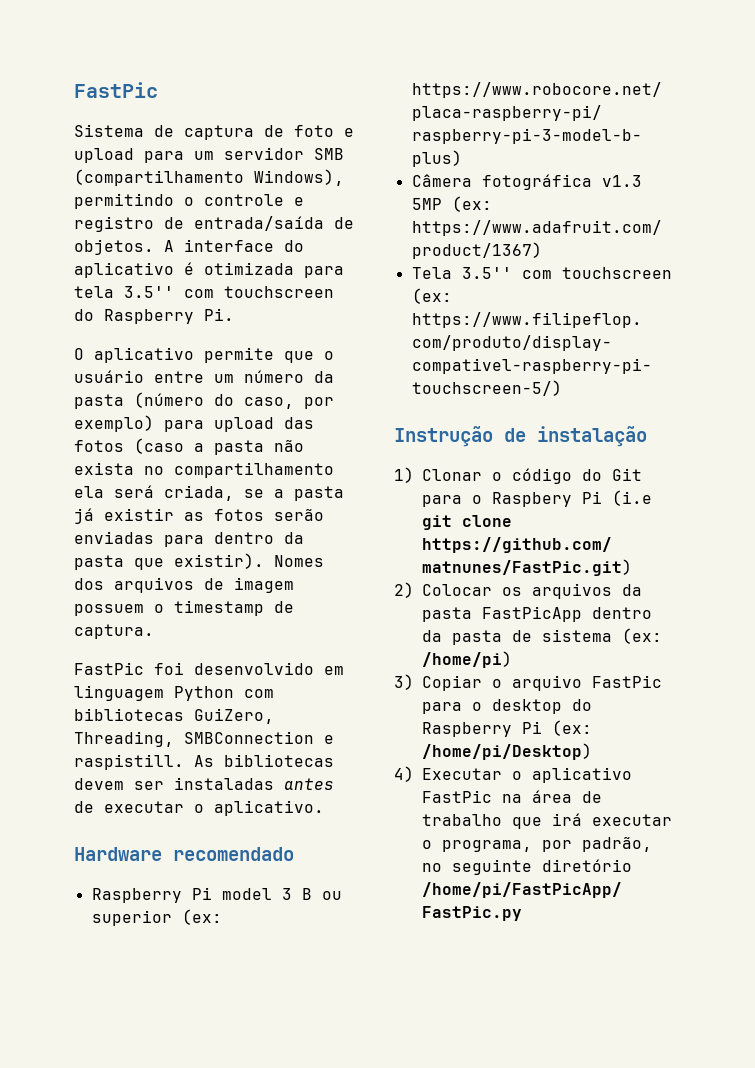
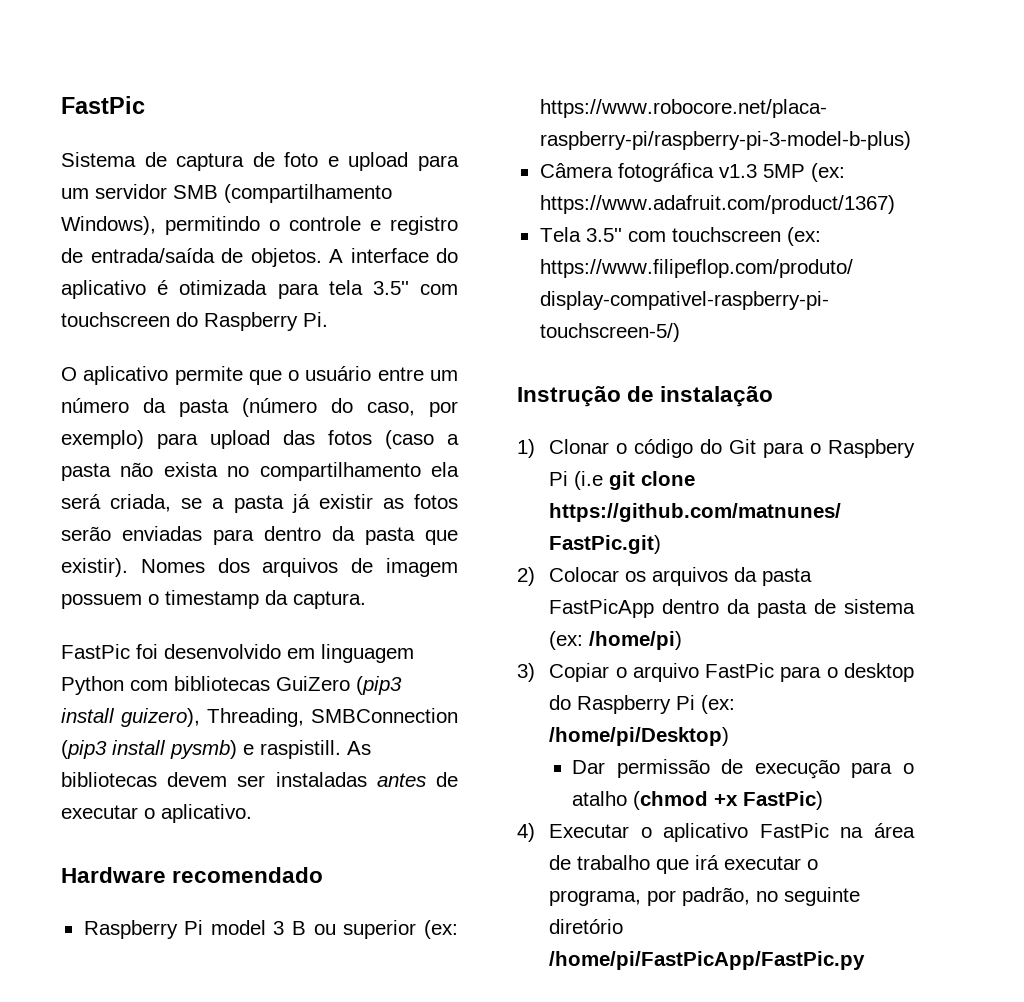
[274,601,294,613] de -> [265,590,288,605] da
[194,708,274,724] [74,731,314,747] GuiZero, Threading, SMBConnection -> [276,676,402,695] [61,708,458,727] [61,740,237,759] GuiZero (pip3 install guizero), Threading, SMBConnection (pip3 install pysmb)
(592, 751) none -> [571,759,914,779] [571,791,823,810] // Dar permissão de execução para o atalho (chmod +x FastPic)

